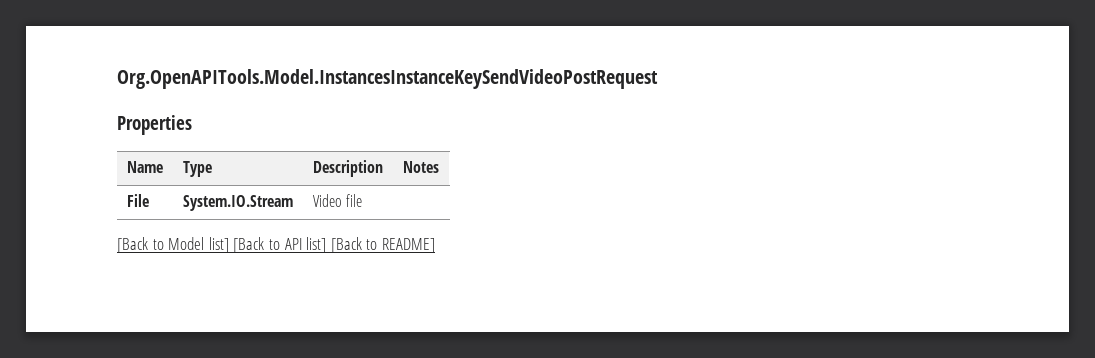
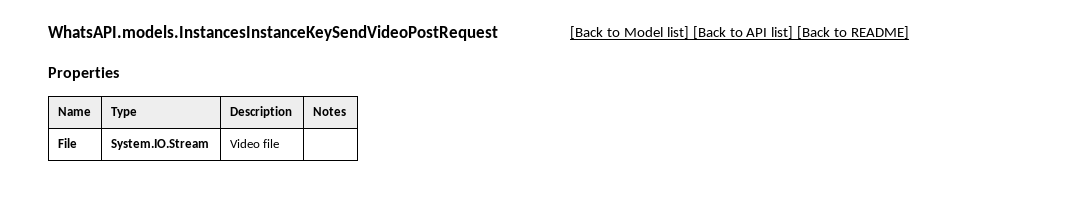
[117,69,658,89] Org.OpenAPITools.Model.InstancesInstanceKeySendVideoPostRequest -> [48,25,498,41] WhatsAPI.models.InstancesInstanceKeySendVideoPostRequest

